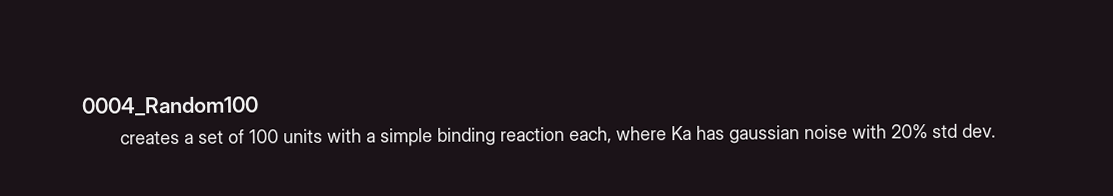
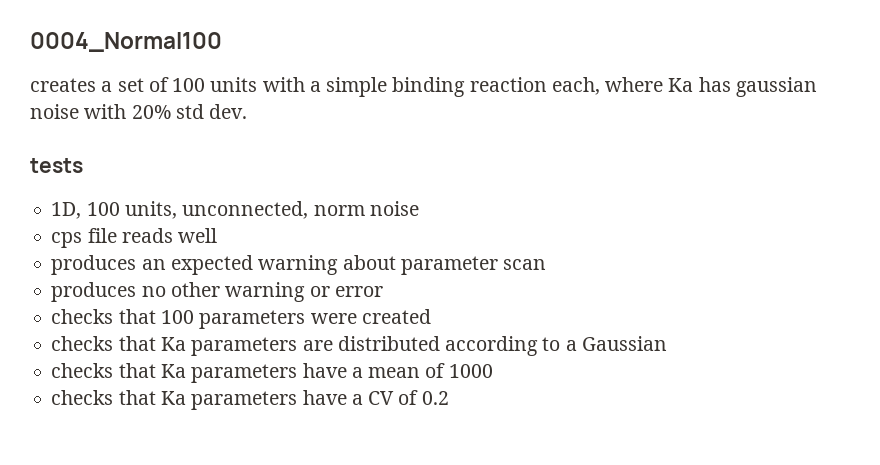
[81,96,259,117] 0004_Random100 -> [30,32,222,52] 0004_Normal100
(997, 130) none -> [30,158,83,173] [51,201,419,219] [51,228,218,248] [51,255,547,275] [51,282,383,302] [51,309,431,329] [51,336,667,356] [51,363,493,383] [51,390,449,410] // tests // 1D, 100 units, unconnected, norm noise // cps file reads well // produces an expected warning about parameter scan // produces no other warning or error // checks that 100 parameters were created // checks that Ka parameters are distributed according to a Gaussian // checks that Ka parameters have a mean of 1000 // checks that Ka parameters have a CV of 0.2

